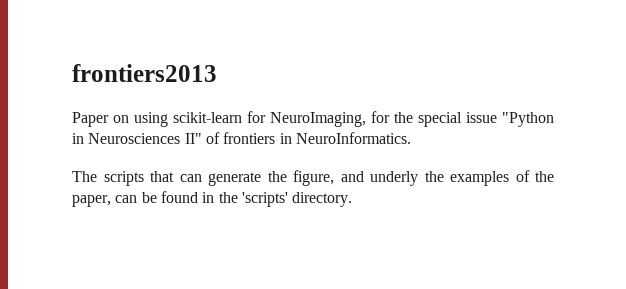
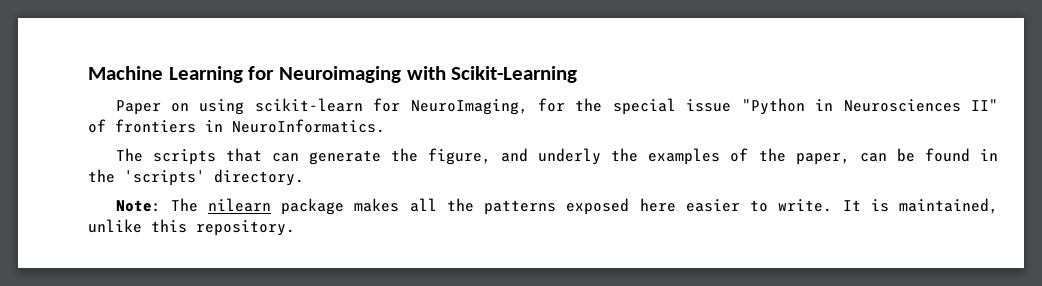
[72,64,217,82] frontiers2013 -> [88,66,578,83] Machine Learning for Neuroimaging with Scikit-Learning
(353, 199) none -> [115,198,999,215] [88,219,295,236] // Note: The nilearn package makes all the patterns exposed here easier to write. It is maintained, unlike this repository.

